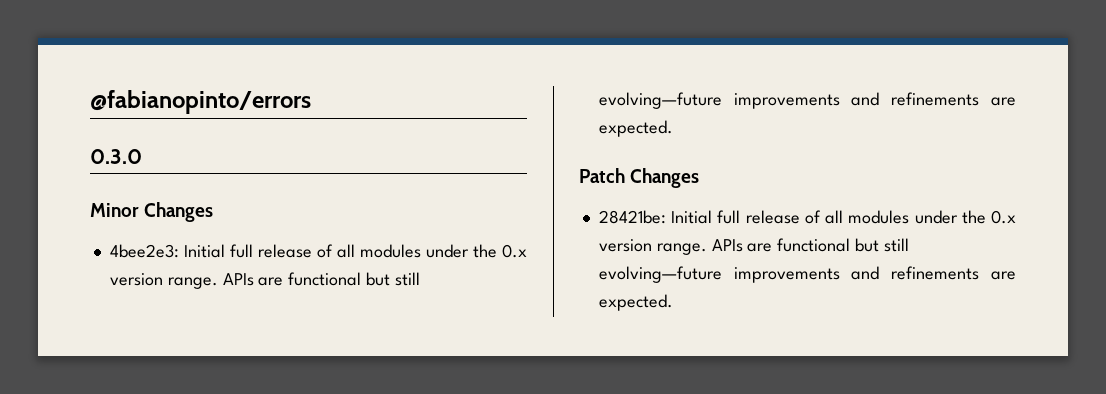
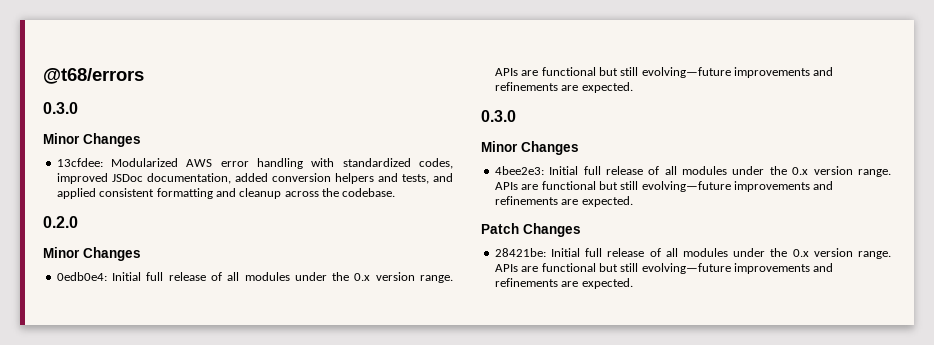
[90,90,311,114] @fabianopinto/errors -> [43,68,144,84] [43,102,78,114] [43,133,141,147] [56,158,453,169] [56,173,453,184] [56,188,396,199] [43,216,78,228] [43,247,141,261] [56,272,453,283] [494,67,834,78] [494,82,633,93] @t68/errors // 0.3.0 // Minor Changes // 13cfdee: Modularized AWS error handling with standardized codes, improved JSDoc documentation, added conversion helpers and tests, and applied consistent formatting and cleanup across the codebase. // 0.2.0 // Minor Changes // 0edb0e4: Initial full release of all modules under the 0.x version range. APIs are functional but still evolving—future improvements and refinements are expected.

